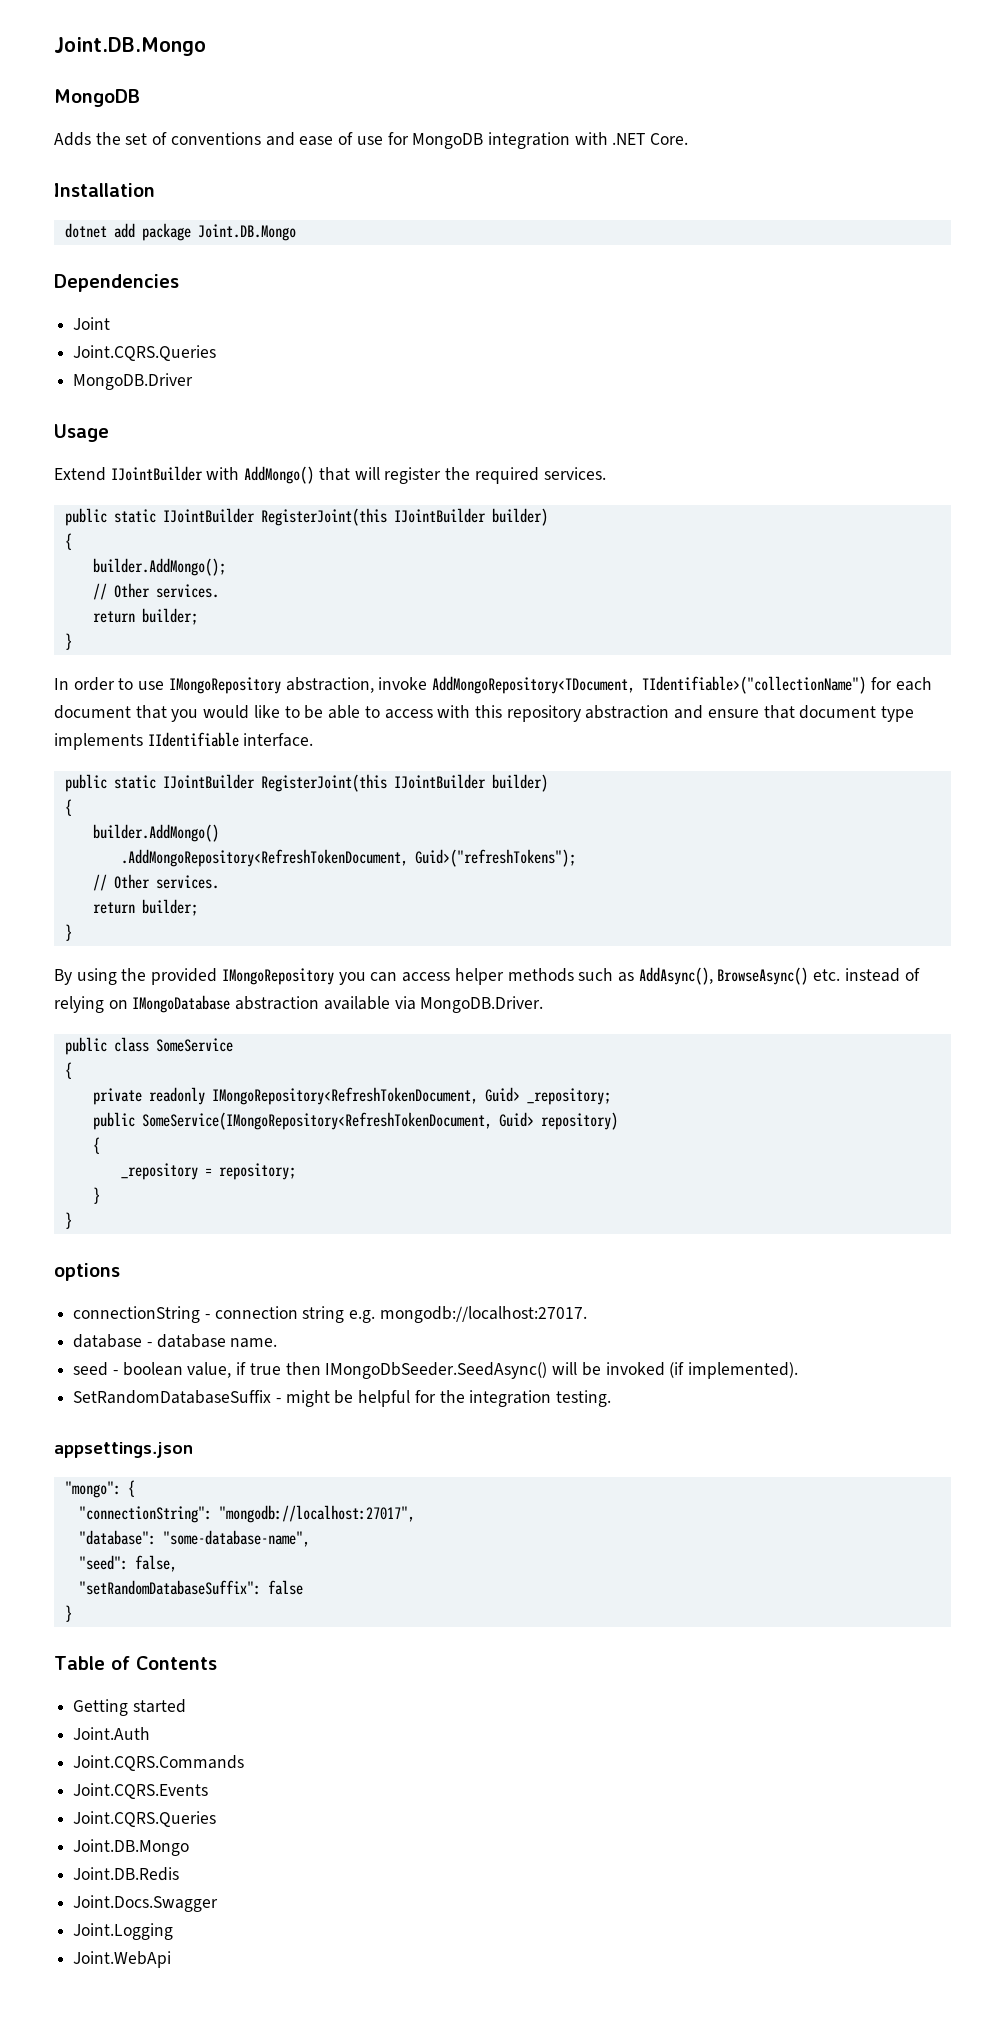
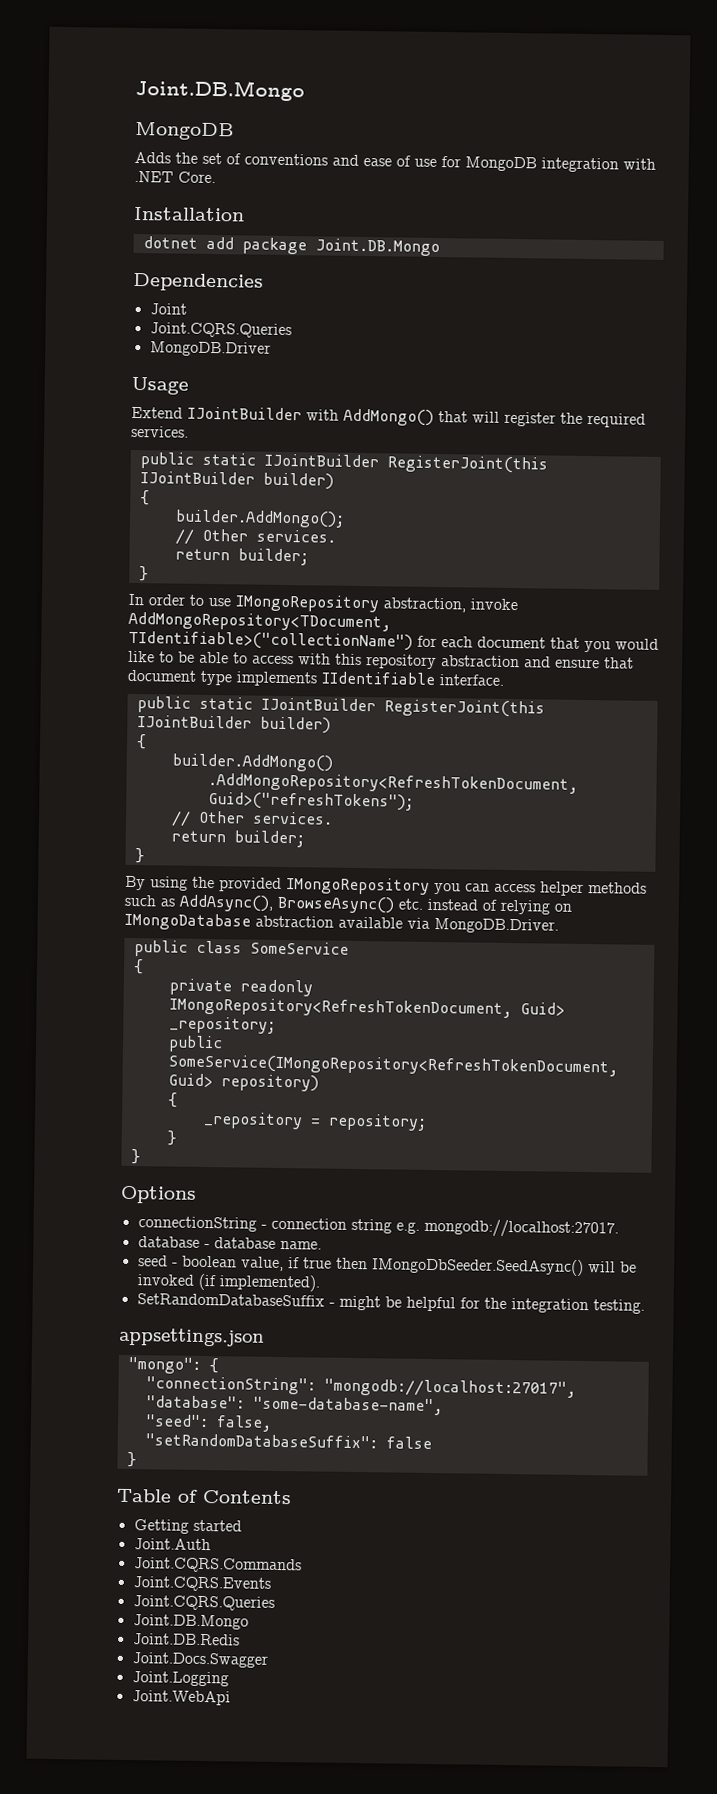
[54,1263,120,1281] options -> [120,1185,197,1204] Options

